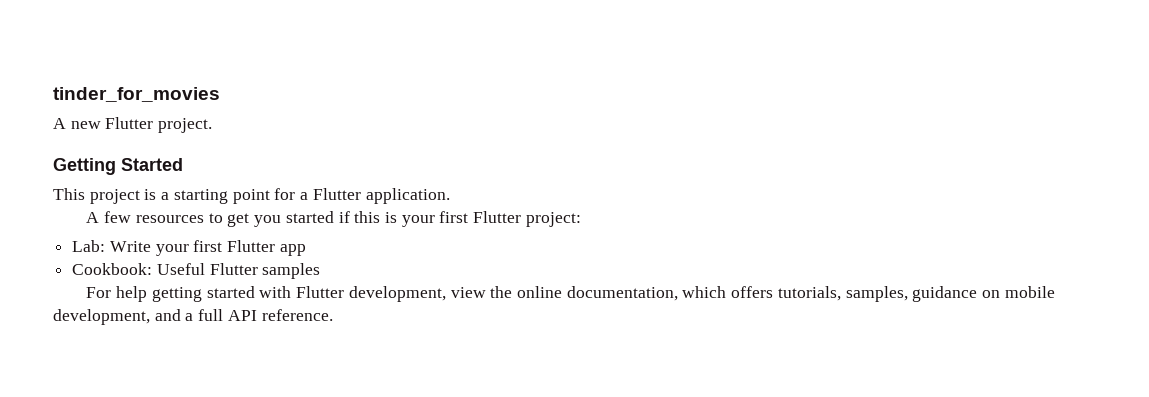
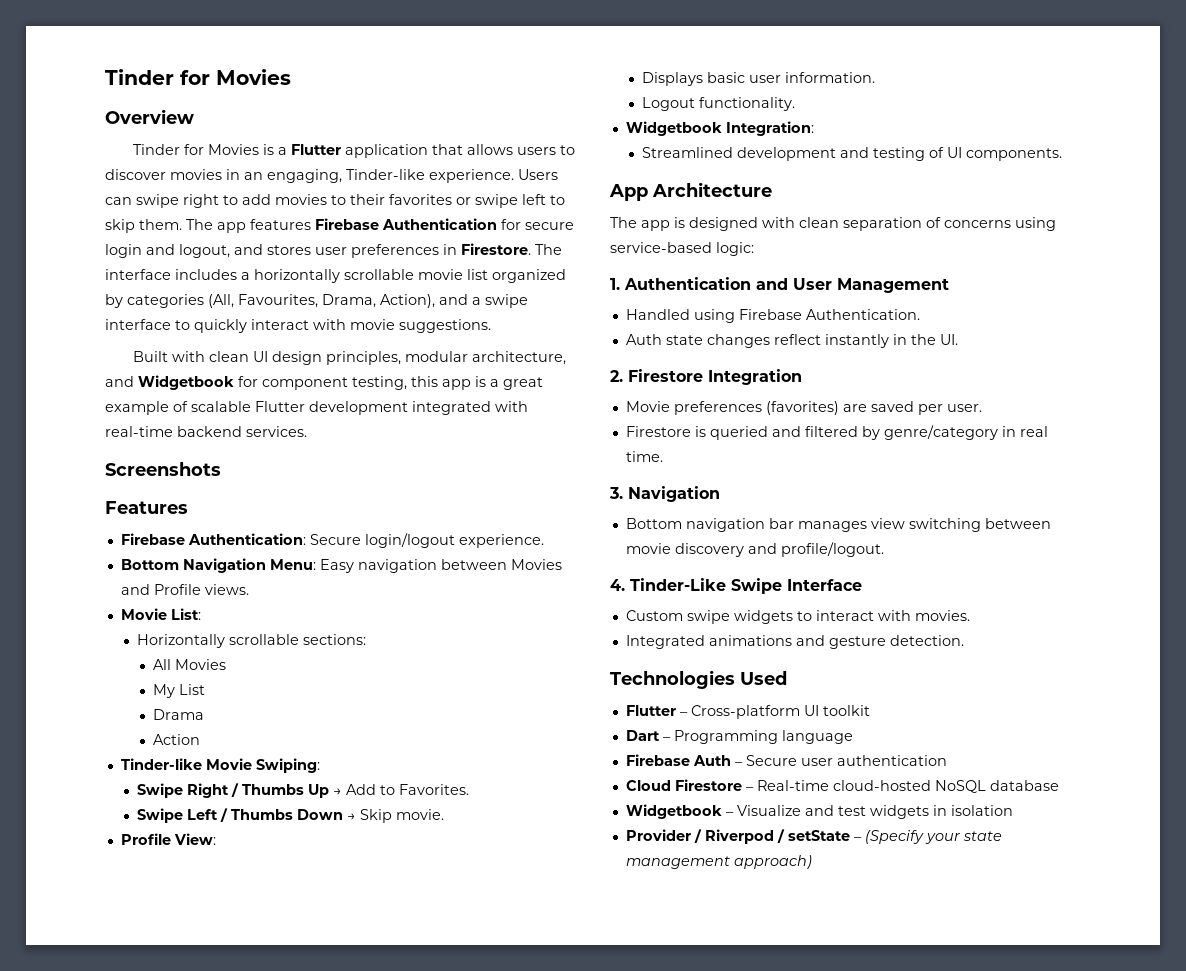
[53,87,220,102] [53,117,213,133] [53,158,183,175] [53,188,450,204] [86,211,581,227] [72,240,306,256] [72,263,321,279] [86,286,1055,302] [53,309,333,325] tinder_for_movies // A new Flutter project. // Getting Started // This project is a starting point for a Flutter application. // A few resources to get you started if this is your first Flutter project: // Lab: Write your first Flutter app // Cookbook: Useful Flutter samples // For help getting started with Flutter development, view the online documentation, which offers tutorials, samples, guidance on mobile development, and a full API reference. -> [105,69,291,85] [105,109,194,124] [133,144,576,158] [105,169,558,183] [105,194,565,208] [105,218,574,233] [105,243,562,258] [105,269,566,283] [105,294,528,308] [105,319,491,333] [133,351,567,365] [105,375,543,390] [105,401,528,415] [105,426,307,437] [105,462,221,476] [105,501,188,514] [120,533,544,548] [120,558,562,573] [120,584,249,595] [120,608,201,620] [137,634,367,648] [153,659,227,670] [153,684,206,698] [153,709,205,720] [153,734,201,745] [120,758,320,773] [137,783,470,798] [137,808,445,823] [120,833,216,845] [642,72,876,86] [642,97,796,111] [625,121,814,136] [642,147,1063,161] [609,182,772,201] [610,217,1056,231] [610,242,754,256] [610,277,949,293] [625,309,920,323] [625,334,958,348] [610,369,802,385] [625,401,982,415] [625,425,1048,440] [625,451,663,462] [609,486,720,502] [625,518,1051,532] [625,542,884,557] [610,578,862,594] [625,610,970,624] [625,635,964,649] [610,670,787,689] [625,705,870,719] [625,730,853,744] [625,754,947,766] [625,779,1059,793] [625,804,1013,819] [625,829,1002,844] [625,855,812,869] Tinder for Movies // Overview // Tinder for Movies is a Flutter application that allows users to discover movies in an engaging, Tinder-like experience. Users can swipe right to add movies to their favorites or swipe left to skip them. The app features Firebase Authentication for secure login and logout, and stores user preferences in Firestore. The interface includes a horizontally scrollable movie list organized by categories (All, Favourites, Drama, Action), and a swipe interface to quickly interact with movie suggestions. // Built with clean UI design principles, modular architecture, and Widgetbook for component testing, this app is a great example of scalable Flutter development integrated with real-time backend services. // Screenshots // Features // Firebase Authentication: Secure login/logout experience. // Bottom Navigation Menu: Easy navigation between Movies and Profile views. // Movie List: // Horizontally scrollable sections: // All Movies // My List // Drama // Action // Tinder-like Movie Swiping: // Swipe Right / Thumbs Up → Add to Favorites. // Swipe Left / Thumbs Down → Skip movie. // Profile View: // Displays basic user information. // Logout functionality. // Widgetbook Integration: // Streamlined development and testing of UI components. // App Architecture // The app is designed with clean separation of concerns using service-based logic: // 1. Authentication and User Management // Handled using Firebase Authentication. // Auth state changes reflect instantly in the UI. // 2. Firestore Integration // Movie preferences (favorites) are saved per user. // Firestore is queried and filtered by genre/category in real time. // 3. Navigation // Bottom navigation bar manages view switching between movie discovery and profile/logout. // 4. Tinder-Like Swipe Interface // Custom swipe widgets to interact with movies. // Integrated animations and gesture detection. // Technologies Used // Flutter – Cross-platform UI toolkit // Dart – Programming language // Firebase Auth – Secure user authentication // Cloud Firestore – Real-time cloud-hosted NoSQL database // Widgetbook – Visualize and test widgets in isolation // Provider / Riverpod / setState – (Specify your state management approach)

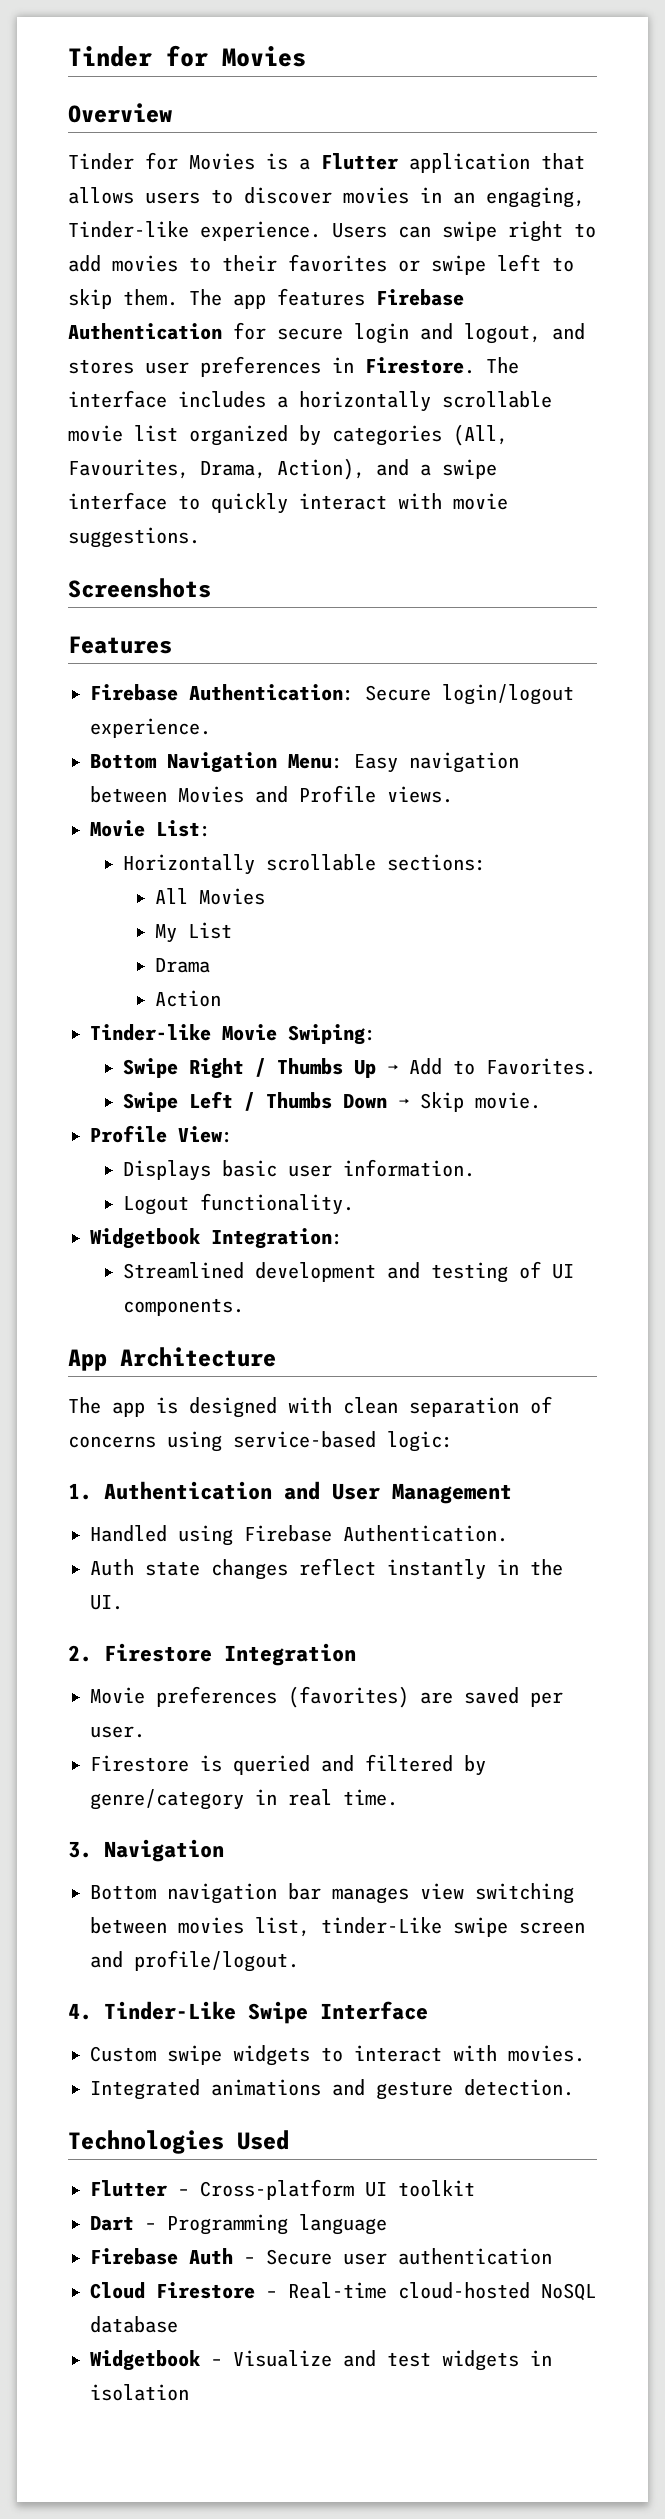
[133,351,567,365] [105,375,543,390] [105,401,528,415] [105,426,307,437] // Built with clean UI design principles, modular architecture, and Widgetbook for component testing, this app is a great example of scalable Flutter development integrated with real-time backend services. -> (200, 537) none
[625,543,744,557] movie discovery -> [178,1917,585,1937] movies list, tinder-Like swipe screen
[625,829,1002,844] [625,855,812,869] // Provider / Riverpod / setState – (Specify your state management approach) -> (189, 2392) none

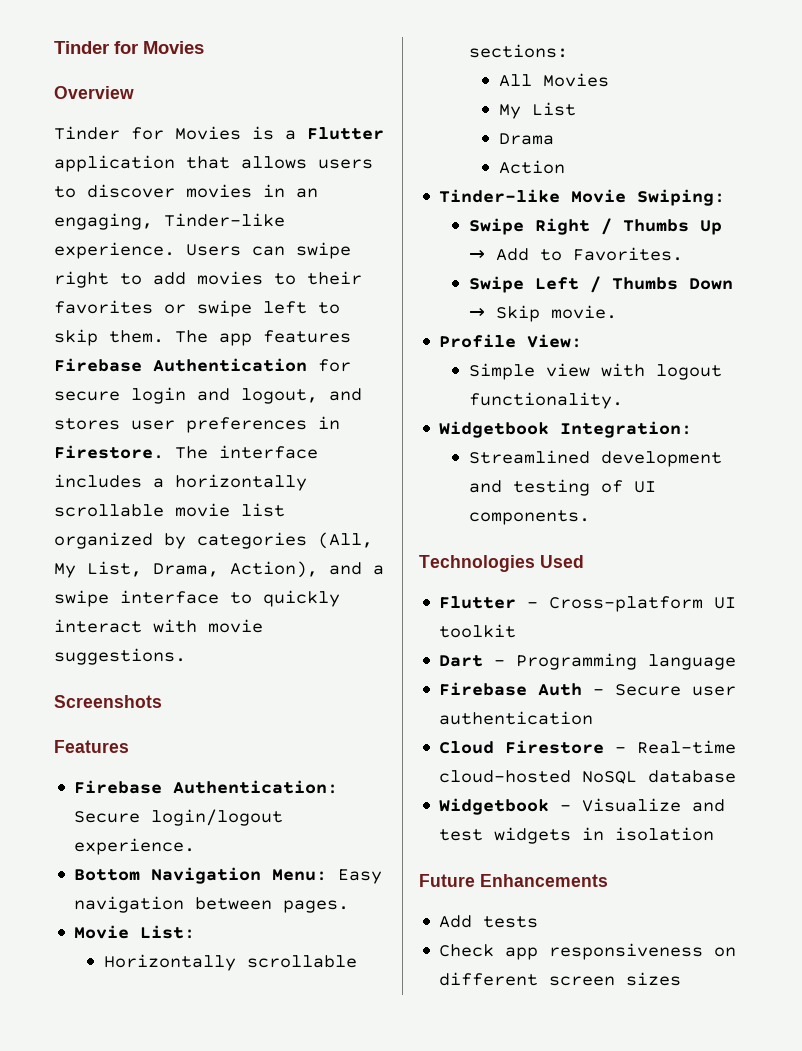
[68,459,189,479] Favourites, -> [54,561,142,578] My List,
[178,785,453,803] Movies and Profile views. -> [283,900,350,913] pages.
[122,1159,475,1181] [122,1196,189,1215] Displays basic user information. // Logout -> [469,363,723,380] Simple view with logout
[68,1347,276,1371] [68,1396,552,1418] [68,1431,453,1452] [68,1481,512,1504] [90,1525,508,1546] [90,1558,563,1580] [90,1595,123,1610] [68,1643,356,1666] [90,1686,563,1708] [90,1726,145,1738] [90,1754,486,1776] [90,1789,398,1810] [68,1839,224,1862] [90,1883,574,1904] [90,1917,585,1937] [90,1950,299,1972] [68,2001,428,2024] [90,2045,585,2066] [90,2079,574,2100] // App Architecture // The app is designed with clean separation of concerns using service-based logic: // 1. Authentication and User Management // Handled using Firebase Authentication. // Auth state changes reflect instantly in the UI. // 2. Firestore Integration // Movie preferences (favorites) are saved per user. // Firestore is queried and filtered by genre/category in real time. // 3. Navigation // Bottom navigation bar manages view switching between movies list, tinder-Like swipe screen and profile/logout. // 4. Tinder-Like Swipe Interface // Custom swipe widgets to interact with movies. // Integrated animations and gesture detection. -> (591, 517) none
(189, 2392) none -> [419,874,608,887] [439,915,539,928] [439,943,737,960] [439,972,682,986] // Future Enhancements // Add tests // Check app responsiveness on different screen sizes

